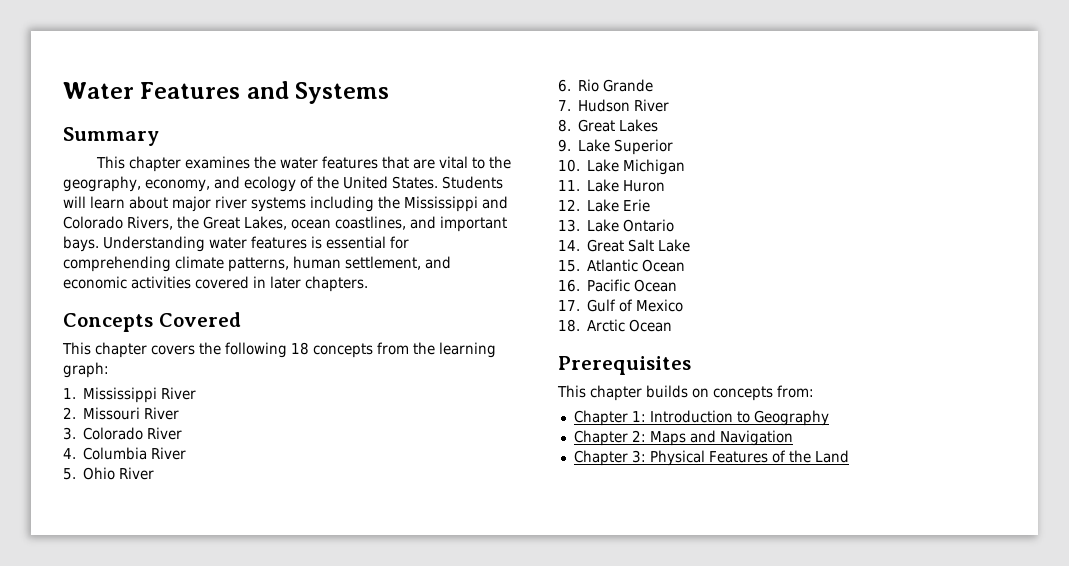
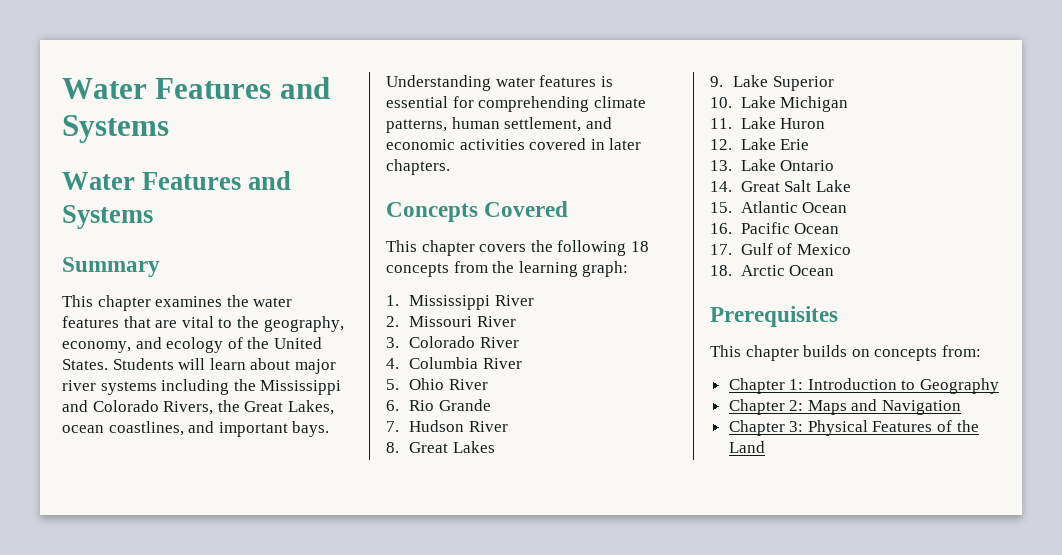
[63,81,390,104] Water Features and Systems -> [62,77,330,99] [62,115,169,143] [62,171,292,190] [62,205,153,229] Water Features and Systems // Water Features and Systems

